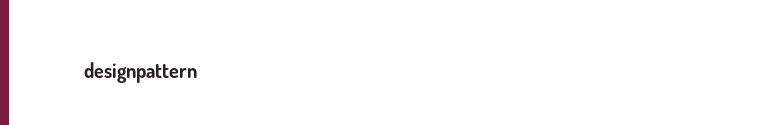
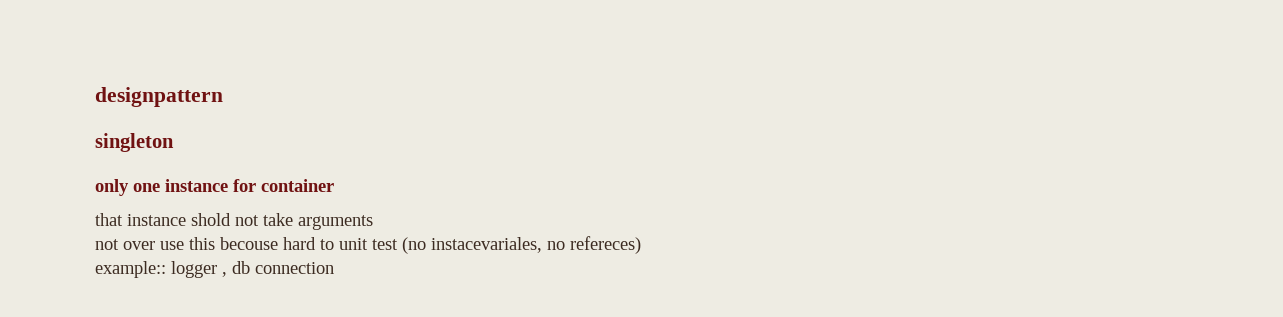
(197, 72) none -> [95,133,174,152] [95,179,334,196] [95,213,373,230] [95,236,641,254] [95,261,334,278] // singleton // only one instance for container // that instance shold not take arguments // not over use this becouse hard to unit test (no instacevariales, no refereces) // example:: logger , db connection

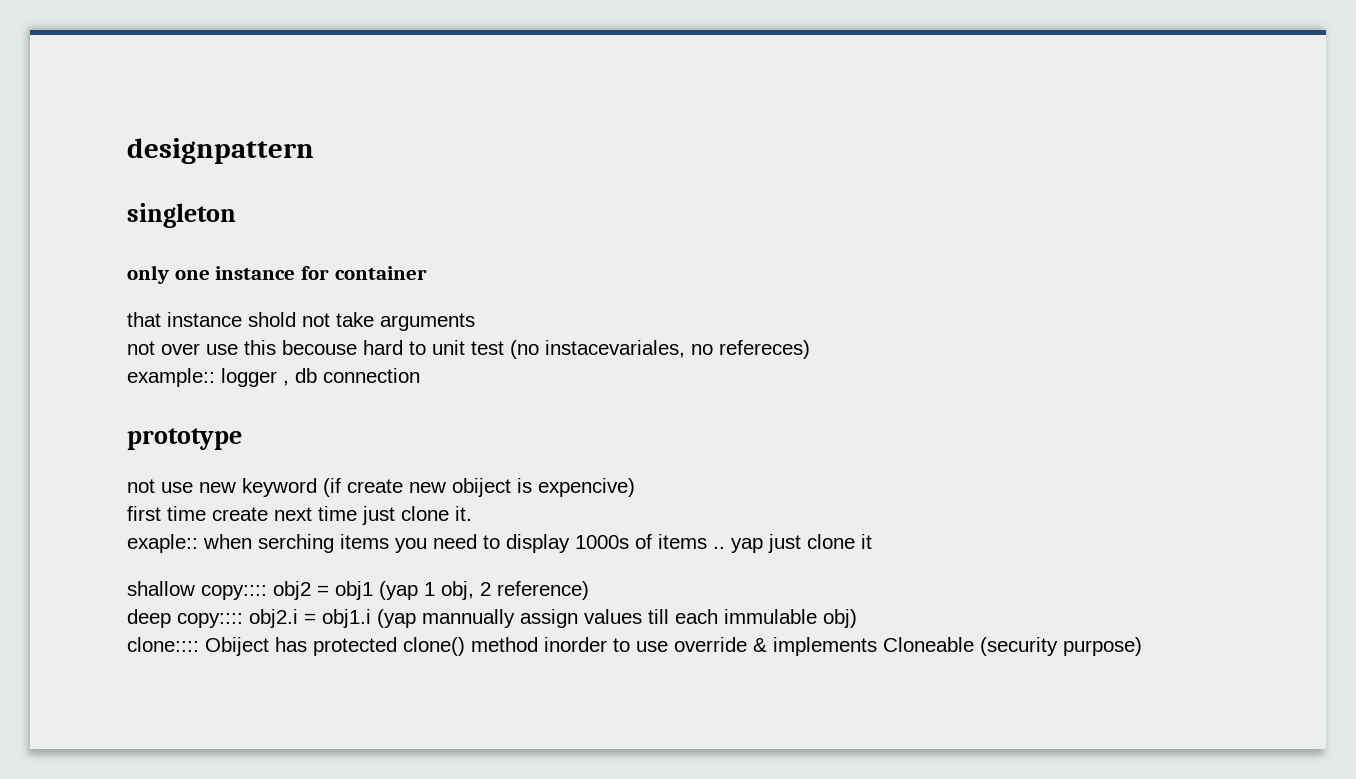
(334, 268) none -> [127,428,242,450] [127,478,635,497] [127,506,472,525] [127,534,872,553] [127,581,589,600] [127,609,857,628] [127,637,1142,656] // prototype // not use new keyword (if create new obiject is expencive) // first time create next time just clone it. // exaple:: when serching items you need to display 1000s of items .. yap just clone it // shallow copy:::: obj2 = obj1 (yap 1 obj, 2 reference) // deep copy:::: obj2.i = obj1.i (yap mannually assign values till each immulable obj) // clone:::: Obiject has protected clone() method inorder to use override & implements Cloneable (security purpose)

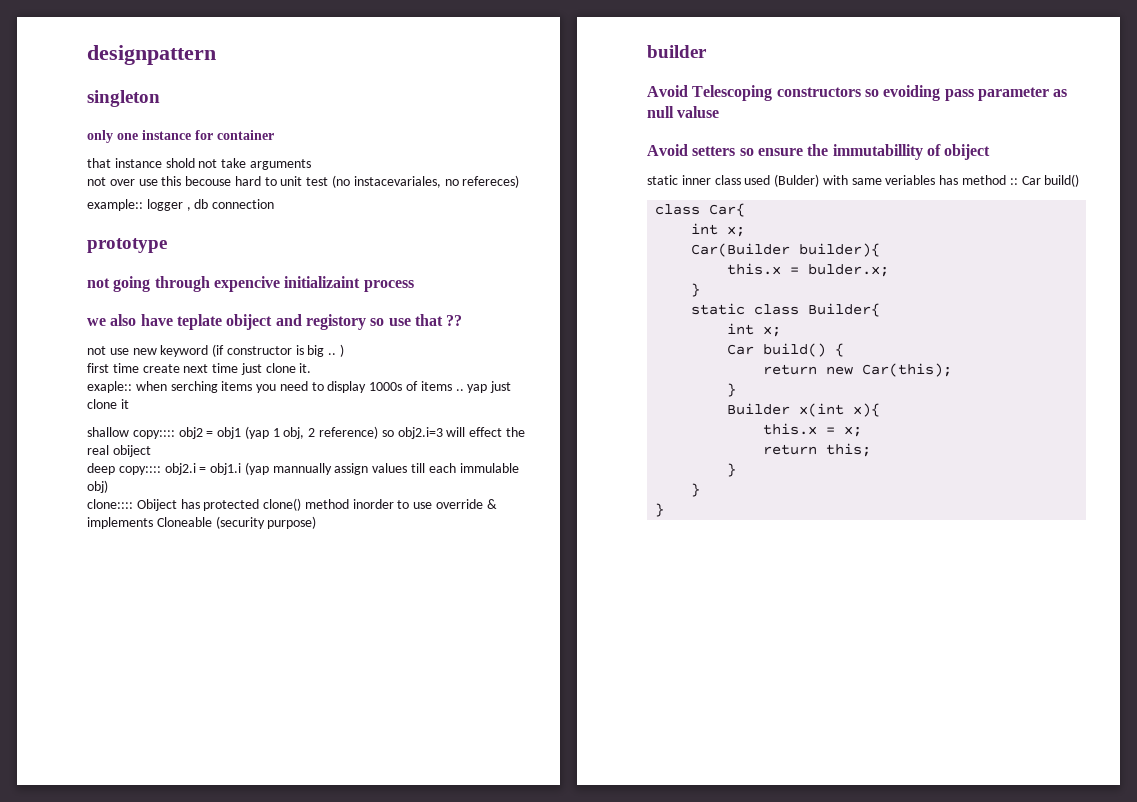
(242, 439) none -> [87,276,414,292] [87,314,463,330] // not going through expencive initializaint process // we also have teplate obiject and registory so use that ??
[347,478,635,497] create new obiject is expencive) -> [226,344,345,357] constructor is big .. )
(589, 590) none -> [381,427,525,439] [87,445,151,457] so obj2.i=3 will effect the real obiject
(1142, 646) none -> [647,45,707,58] [647,85,1068,101] [647,106,720,118] [647,144,991,160] [647,174,1080,187] [655,203,746,217] [691,223,746,237] [691,243,881,257] [727,263,890,277] [691,283,701,297] [691,303,881,317] [727,323,782,337] [727,343,845,357] [763,363,953,377] [727,383,737,397] [727,403,881,417] [763,423,863,437] [763,443,872,457] [727,463,737,477] [691,483,701,497] [655,503,665,517] // builder // Avoid Telescoping constructors so evoiding pass parameter as null valuse // Avoid setters so ensure the immutabillity of obiject // static inner class used (Bulder) with same veriables has method :: Car build() // class Car{ // int x; // Car(Builder builder){ // this.x = bulder.x; // } // static class Builder{ // int x; // Car build() { // return new Car(this); // } // Builder x(int x){ // this.x = x; // return this; // } // } // }

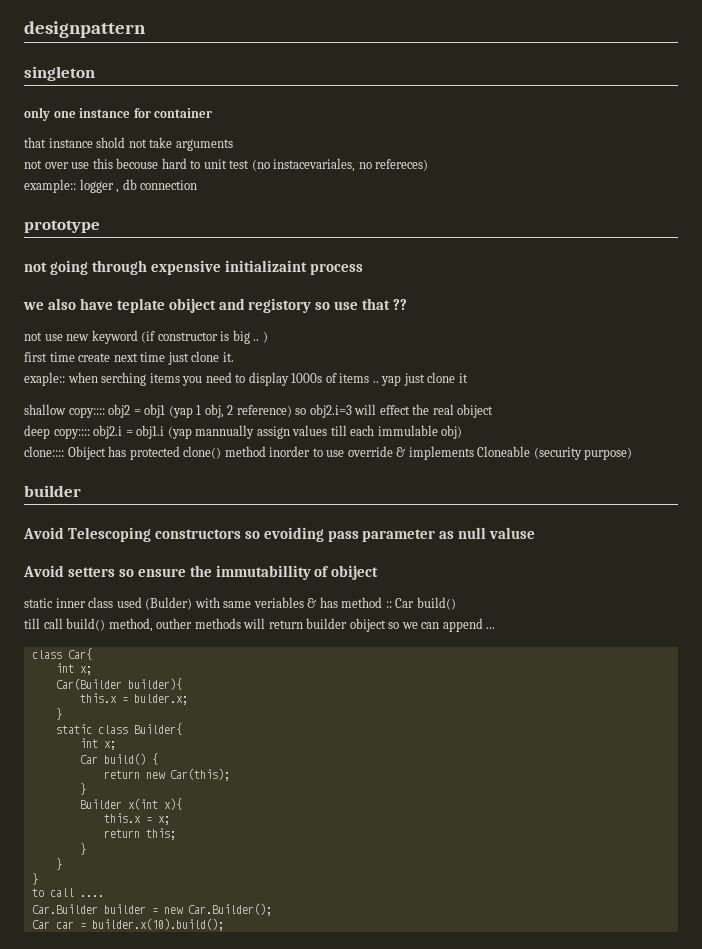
[213,276,280,292] expencive -> [150,260,221,275] expensive
(936, 180) none -> [307,598,317,608] &
(1080, 180) none -> [24,618,496,632] // till call build() method, outher methods will return builder obiject so we can append ...
(665, 510) none -> [31,888,104,897] [31,903,272,916] [31,918,224,931] // to call .... // Car.Builder builder = new Car.Builder(); // Car car = builder.x(10).build();

